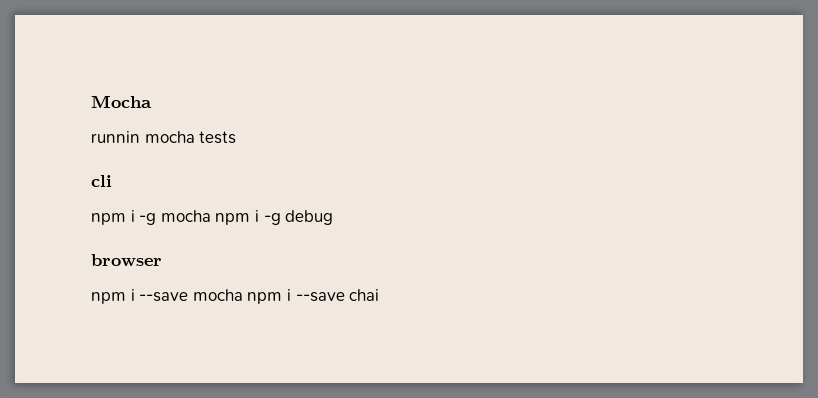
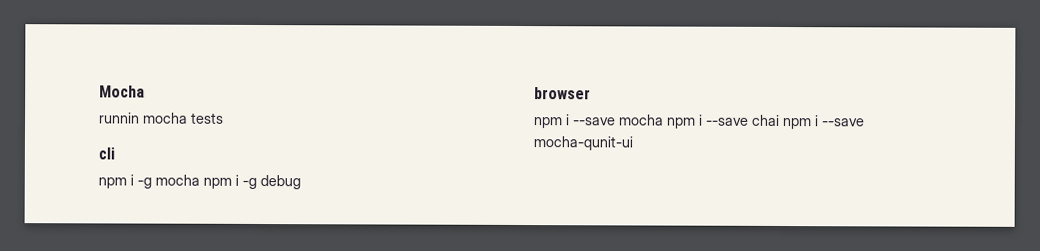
(380, 295) none -> [782,115,865,130] [533,136,633,151] npm i --save mocha-qunit-ui

